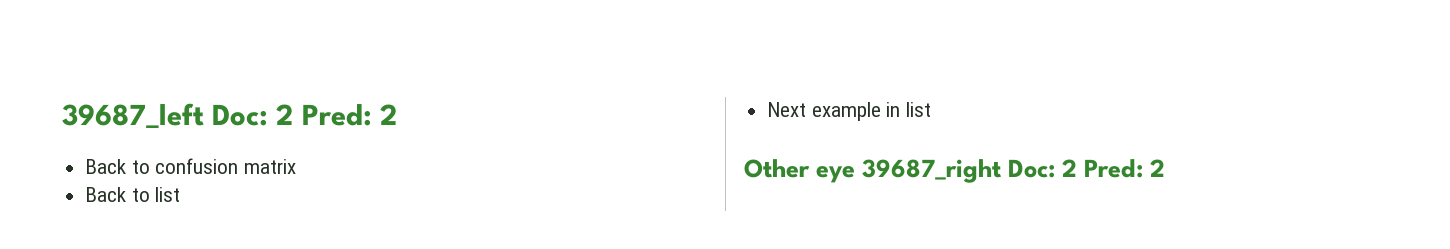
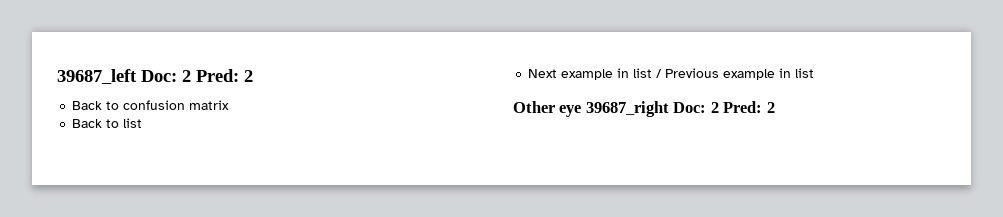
(932, 109) none -> [656,68,815,80] / Previous example in list

